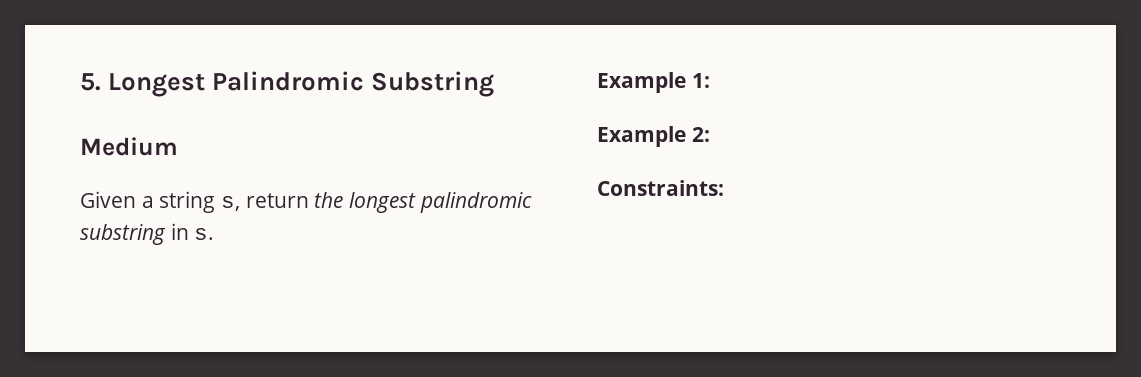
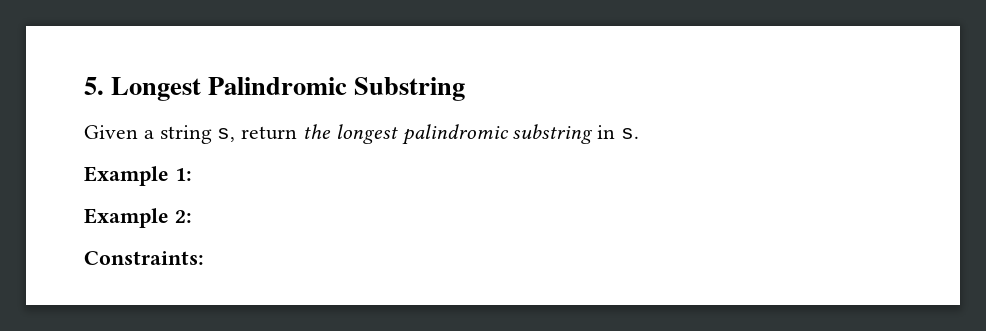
[80,137,178,156] // Medium -> (466, 89) none

